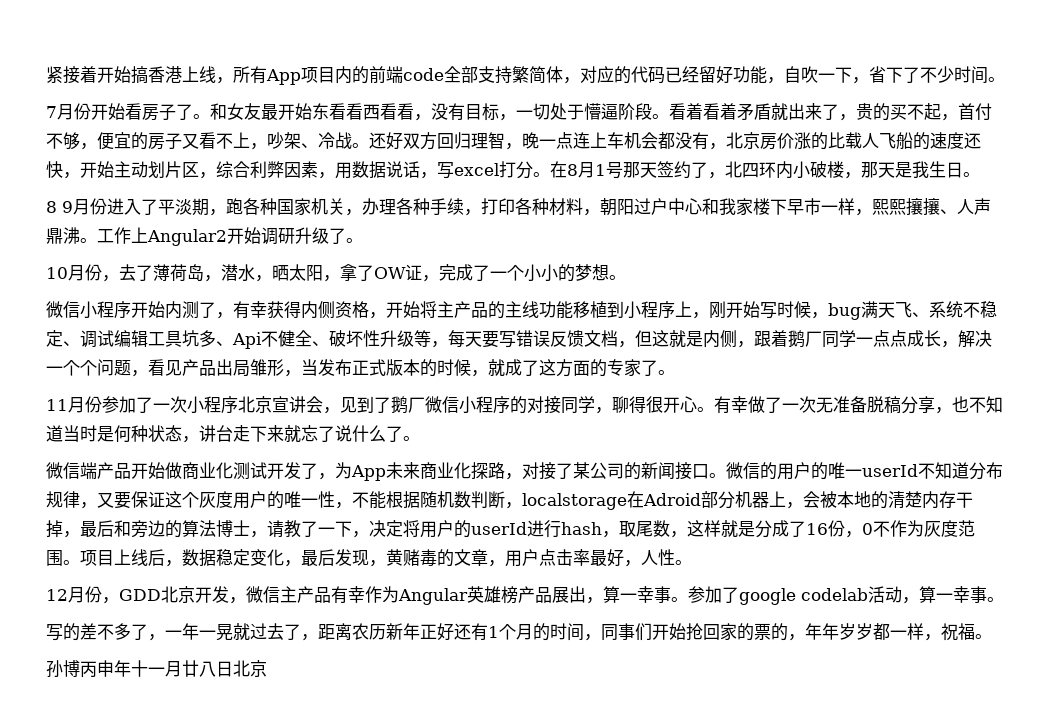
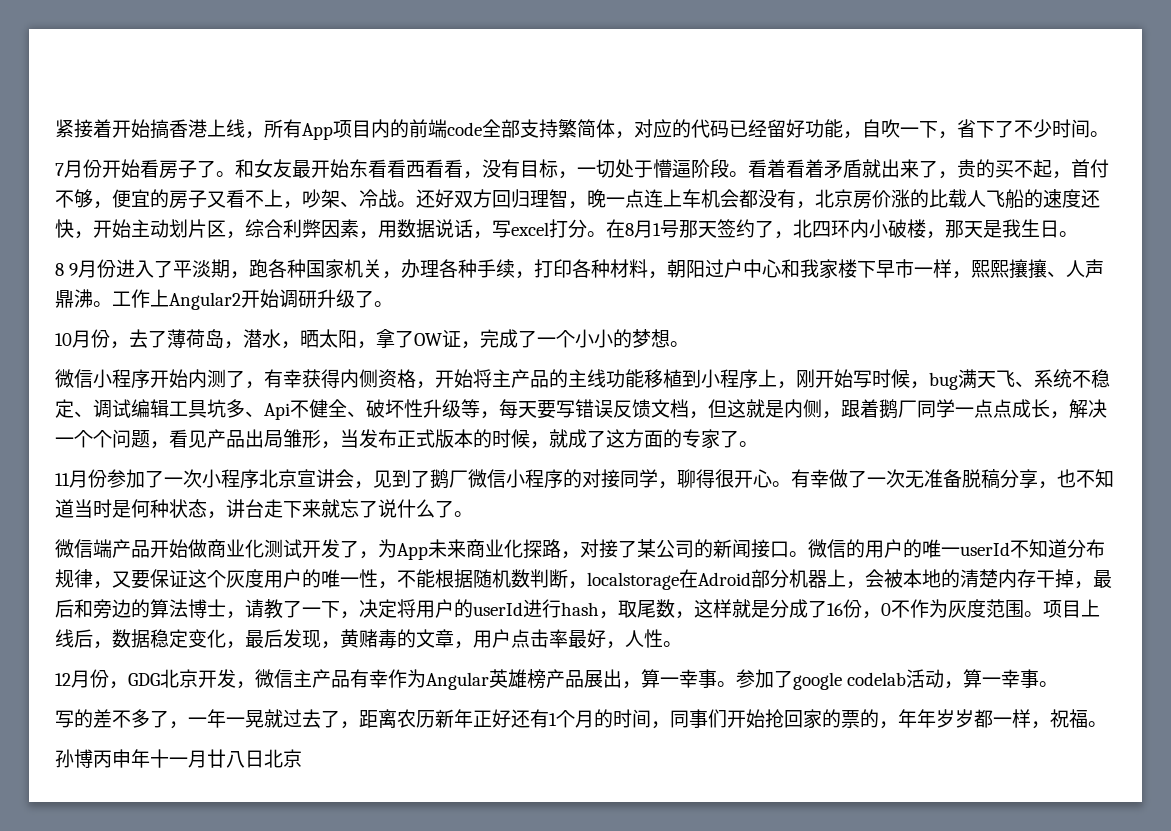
[119,589,161,601] GDD -> [128,673,160,686] GDG

